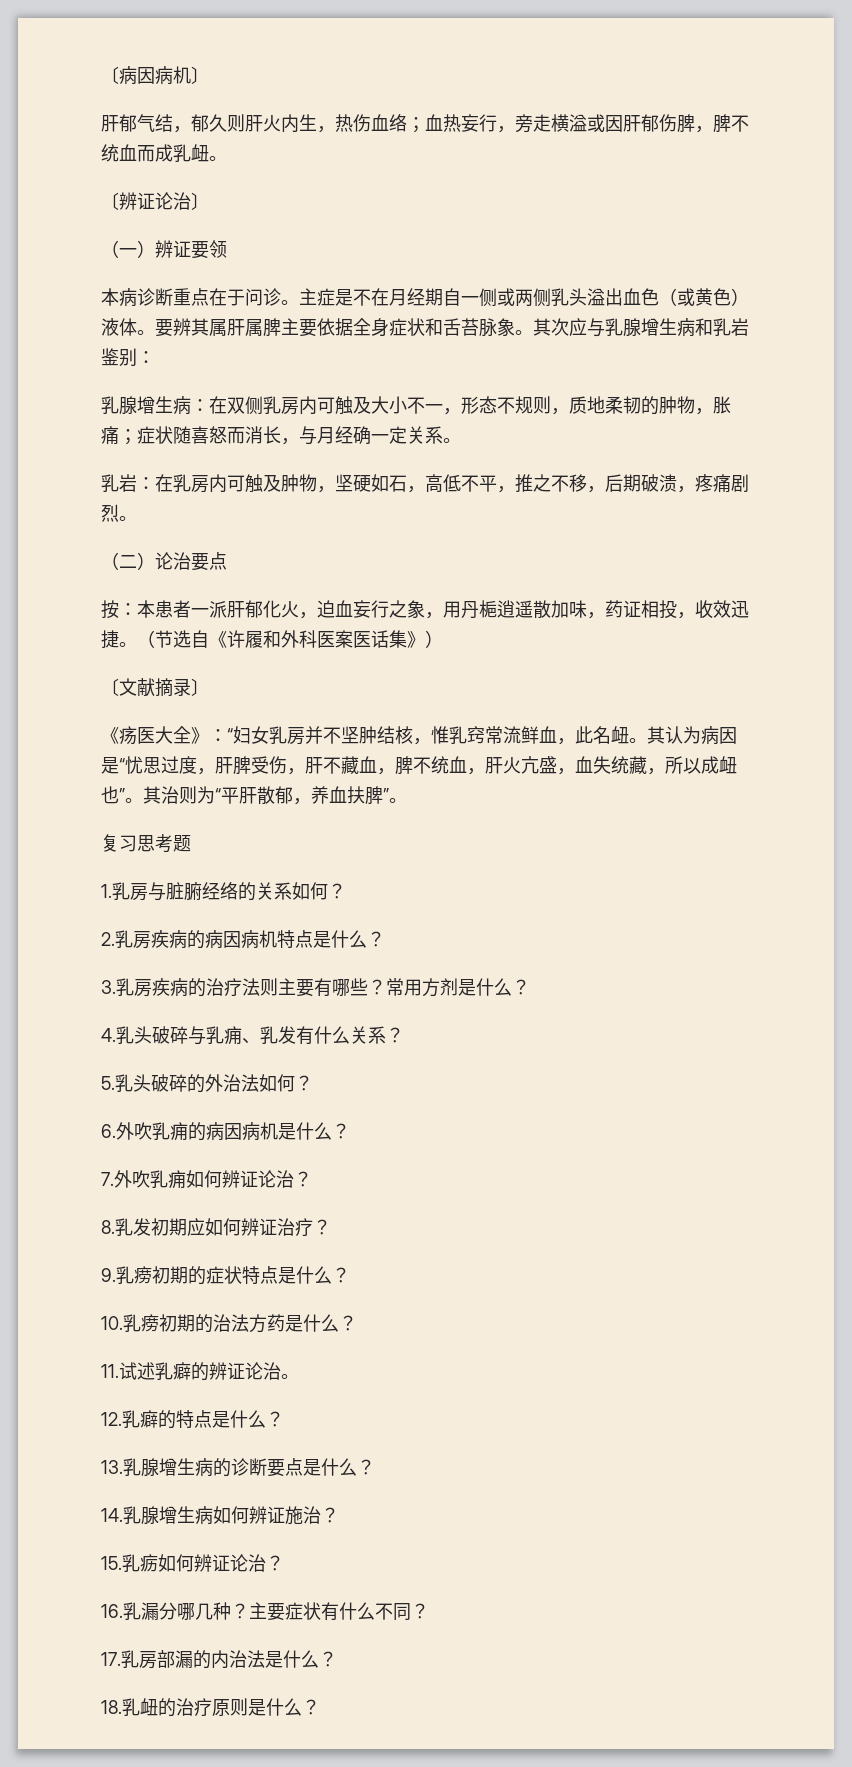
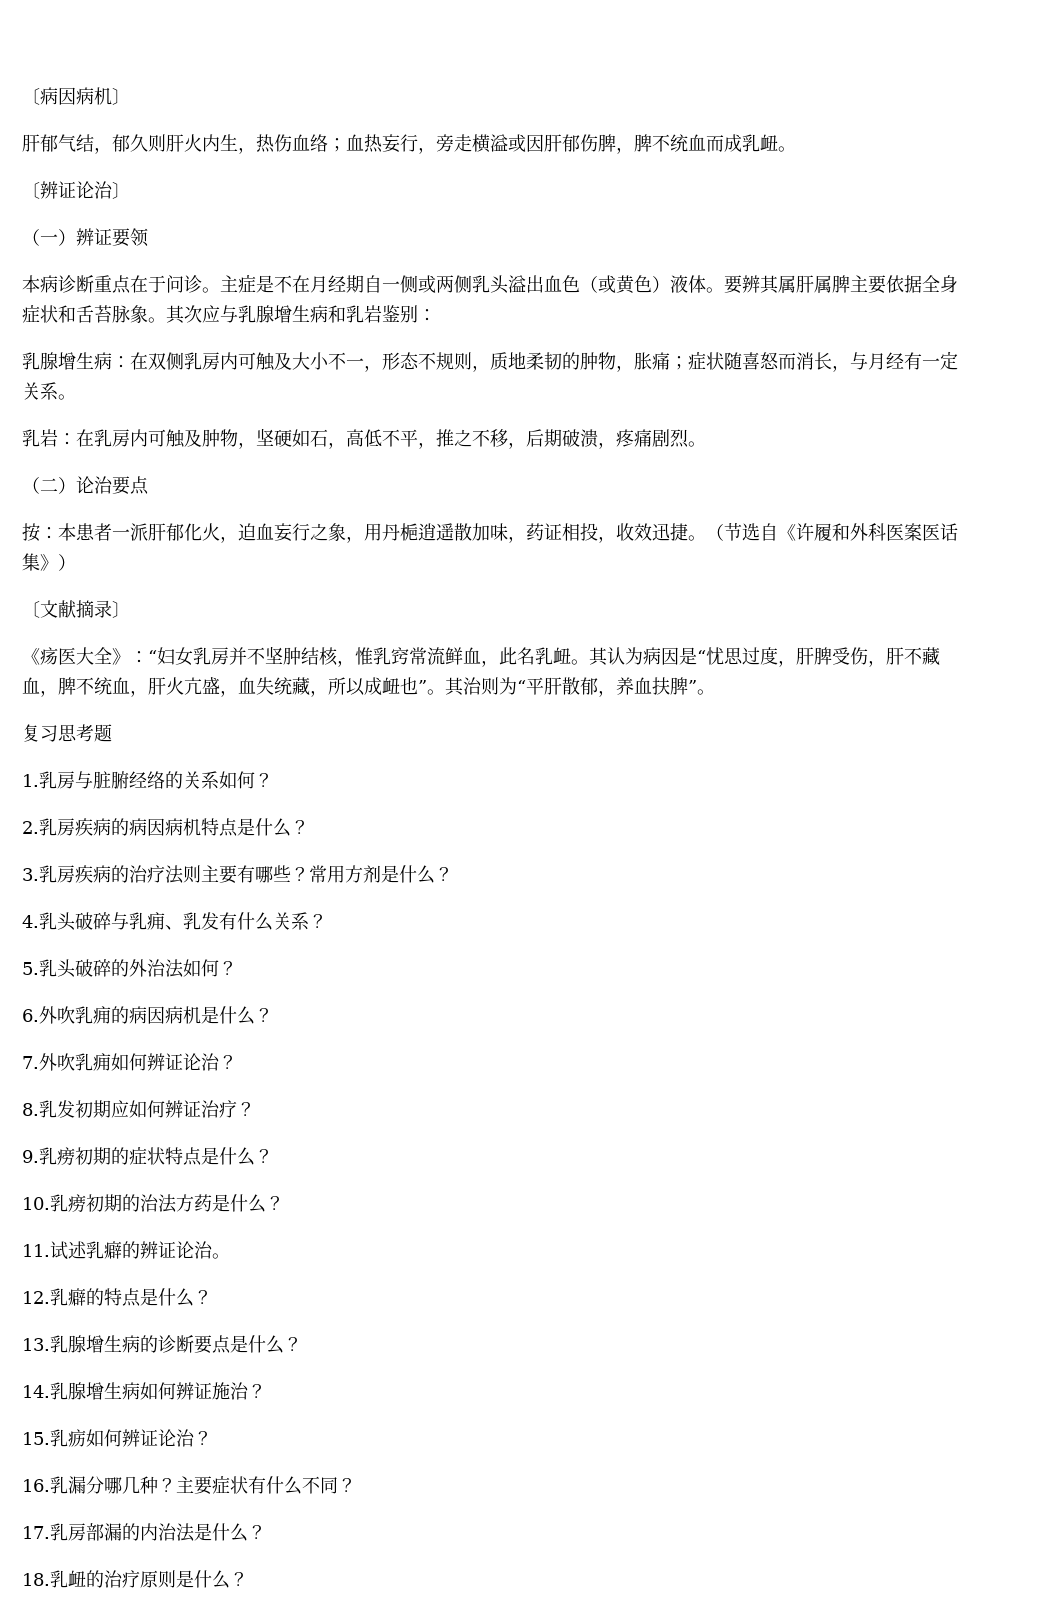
[353,426,371,445] 确 -> [904,352,922,370] 有
(611, 735) none -> [535,647,553,665] 乳

